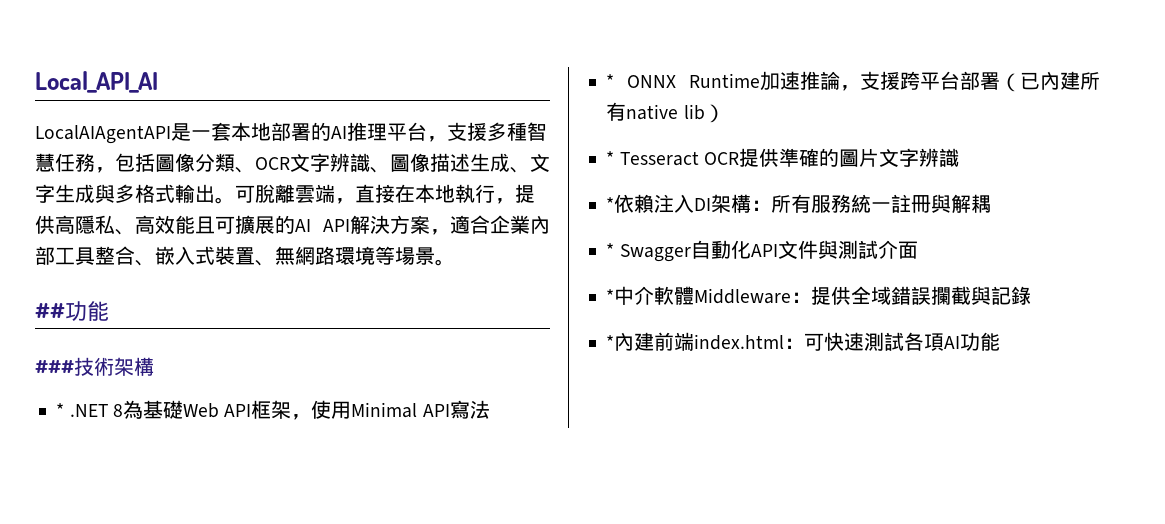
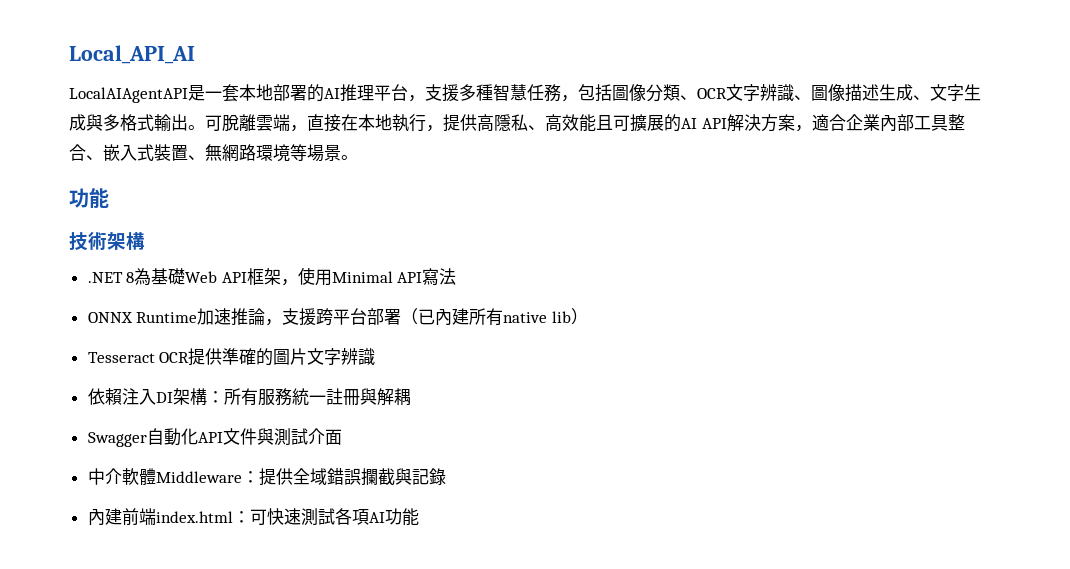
[35,303,65,319] ## -> (358, 157) none
[35,360,74,374] ### -> (109, 198) none
[56,403,65,417] * -> (145, 241) none
[606,74,615,88] * -> (457, 276) none
[606,151,615,165] * -> (588, 316) none
[606,197,615,211] * -> (376, 357) none
[606,243,615,257] * -> (411, 396) none
[606,289,615,303] * -> (342, 437) none
[606,335,615,349] * -> (446, 476) none

